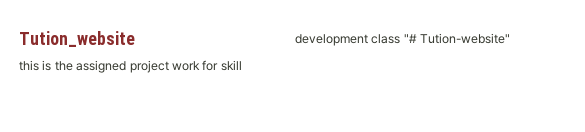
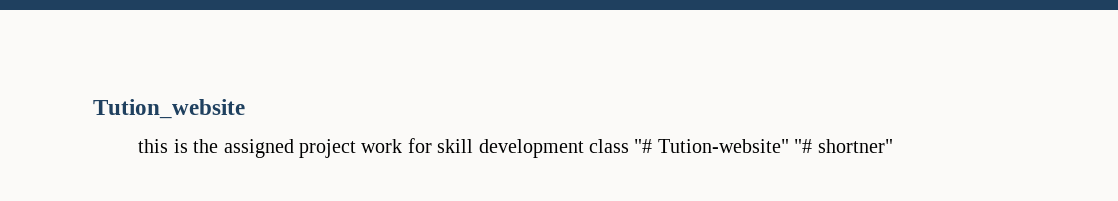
(511, 38) none -> [794,139,893,153] "# shortner"

